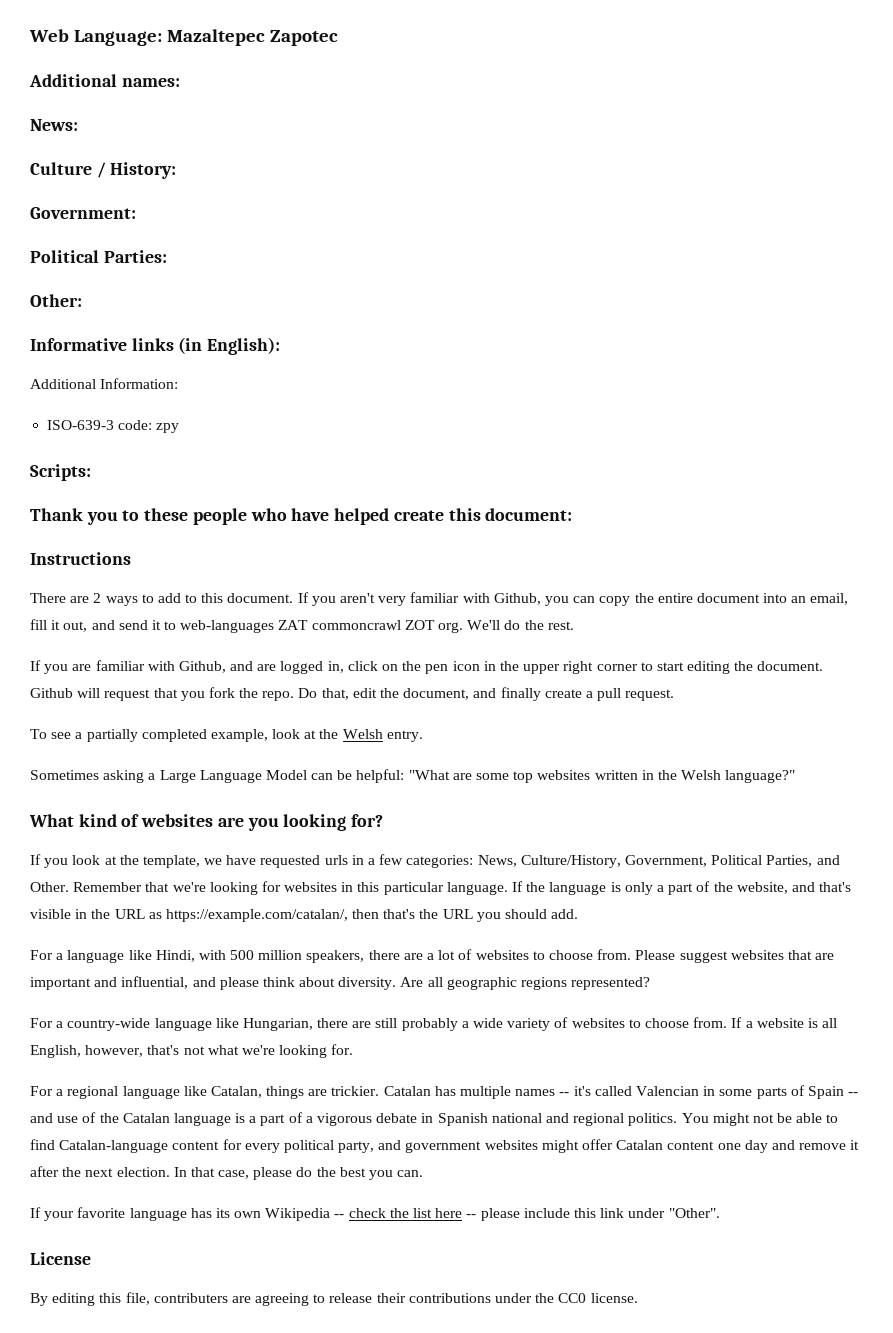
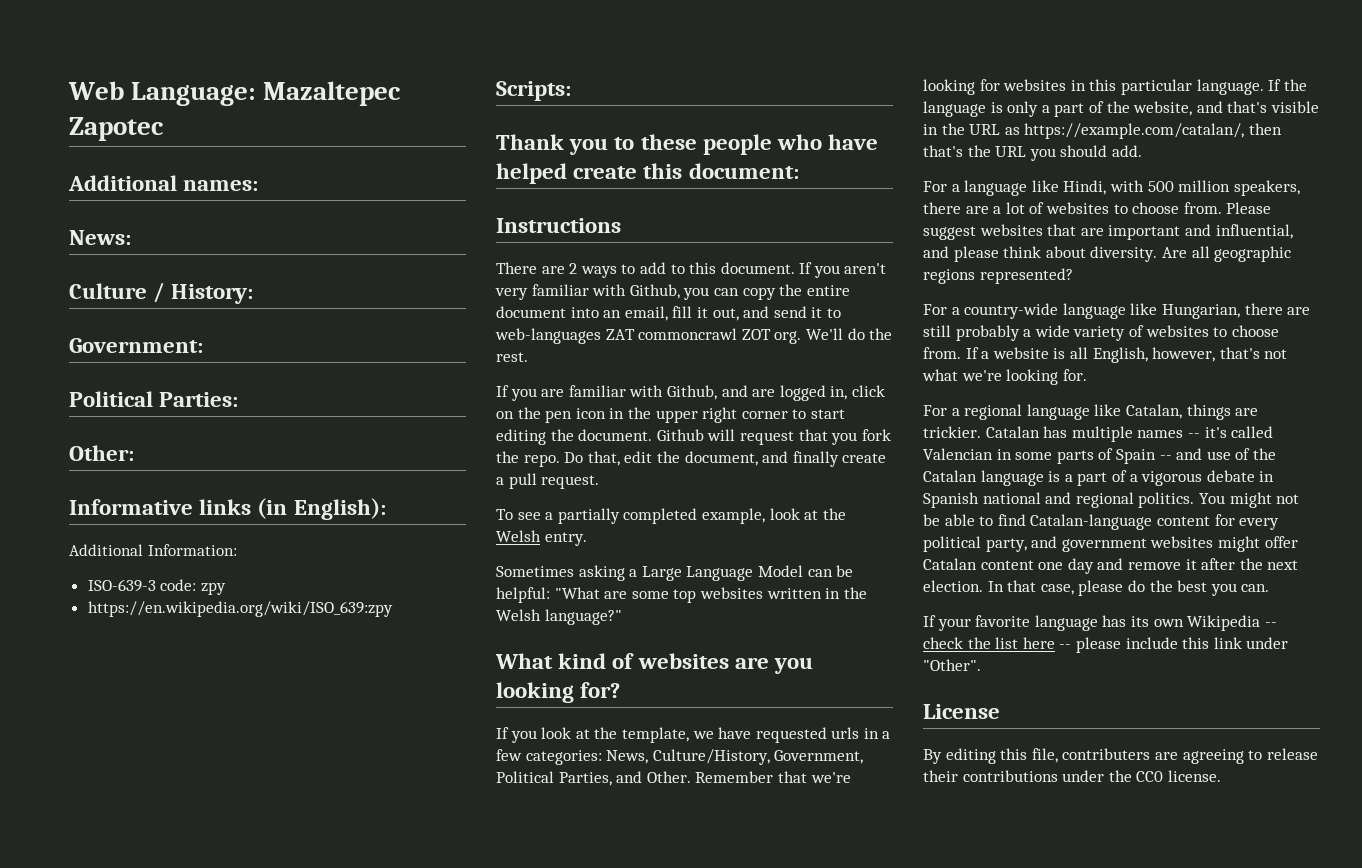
(180, 428) none -> [87,601,393,617] // https://en.wikipedia.org/wiki/ISO_639:zpy

